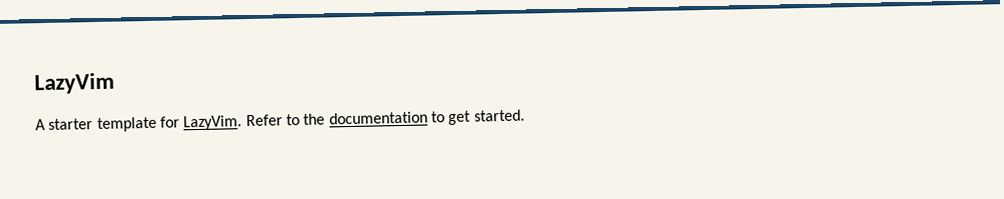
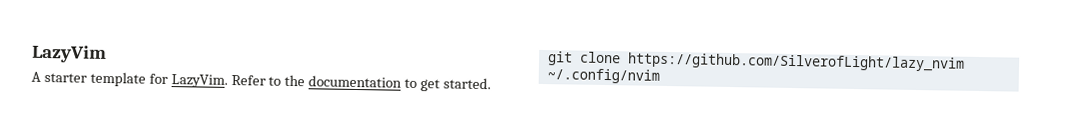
(525, 115) none -> [546,51,965,72] [546,68,660,84] // git clone https://github.com/SilverofLight/lazy_nvim ~/.config/nvim

